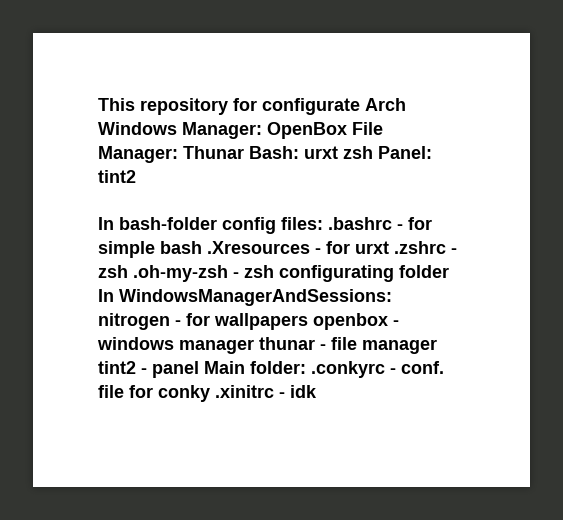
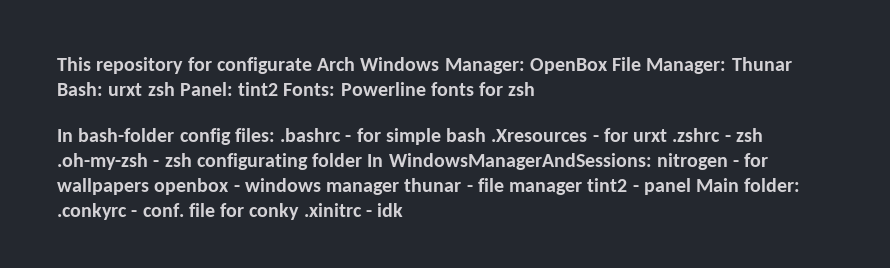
(136, 176) none -> [283,82,536,96] Fonts: Powerline fonts for zsh

